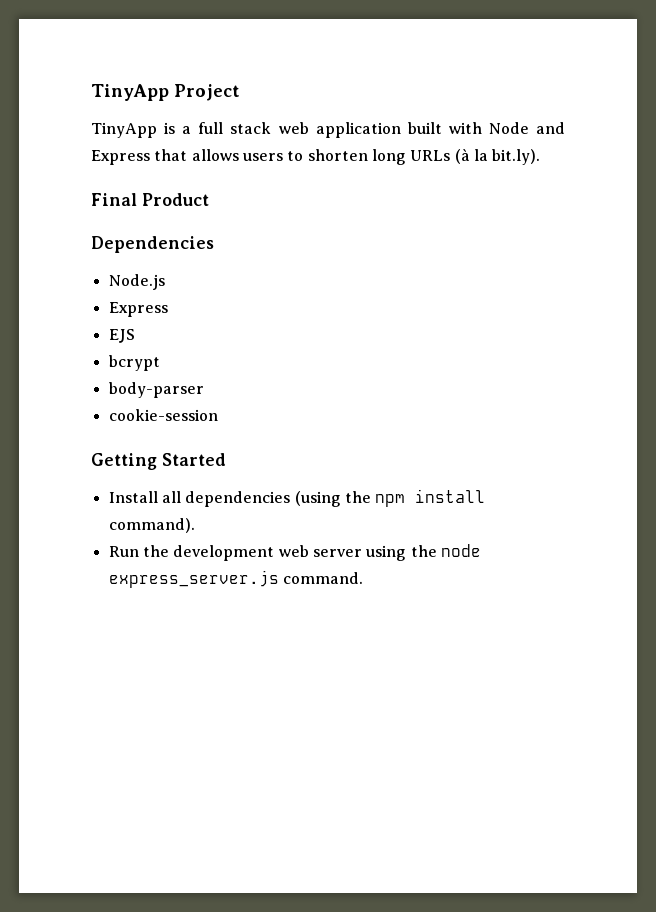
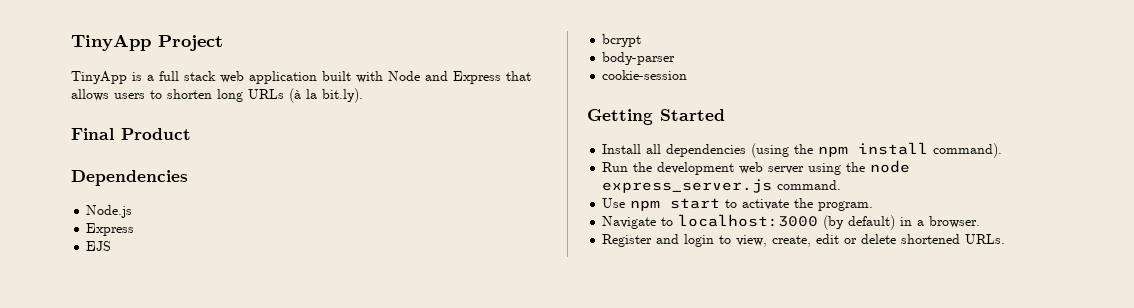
(363, 578) none -> [602,198,874,211] [602,214,981,230] [602,234,1006,247] // Use npm start to activate the program. // Navigate to localhost:3000 (by default) in a browser. // Register and login to view, create, edit or delete shortened URLs.

